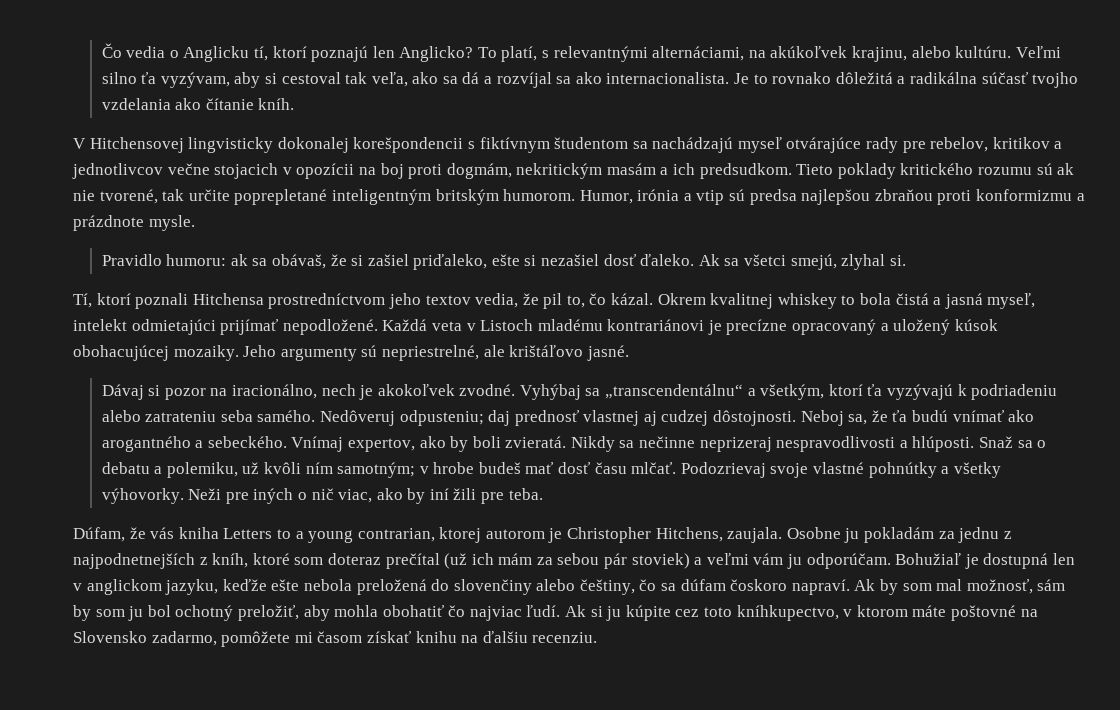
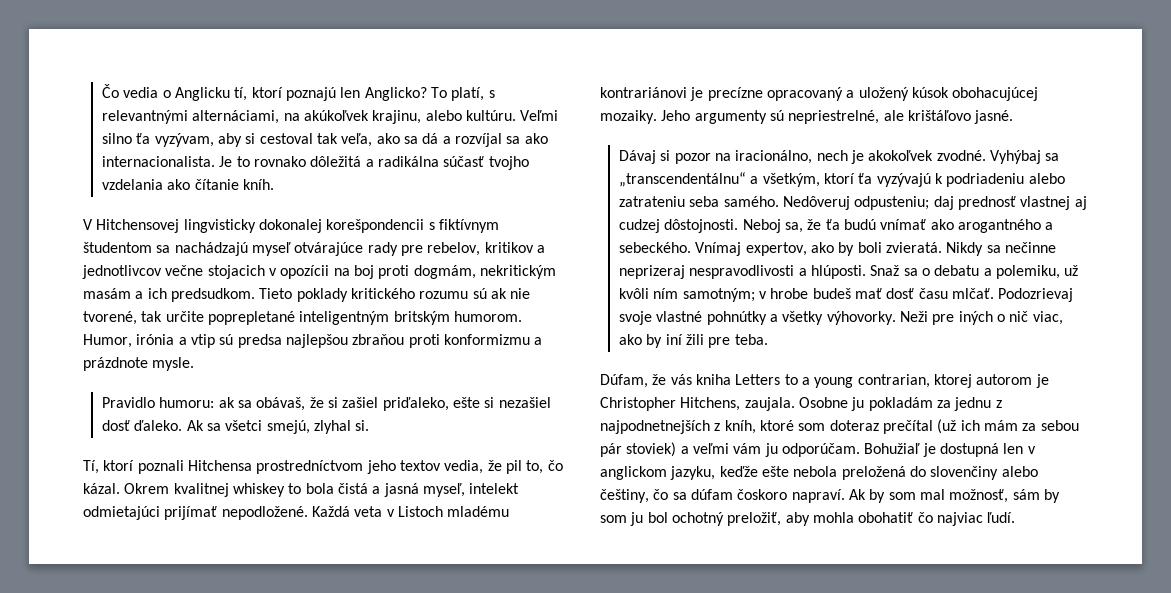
[565,605,1038,621] [73,631,598,647] Ak si ju kúpite cez toto kníhkupectvo, v ktorom máte poštovné na Slovensko zadarmo, pomôžete mi časom získať knihu na ďalšiu recenziu. -> (1016, 517) none

